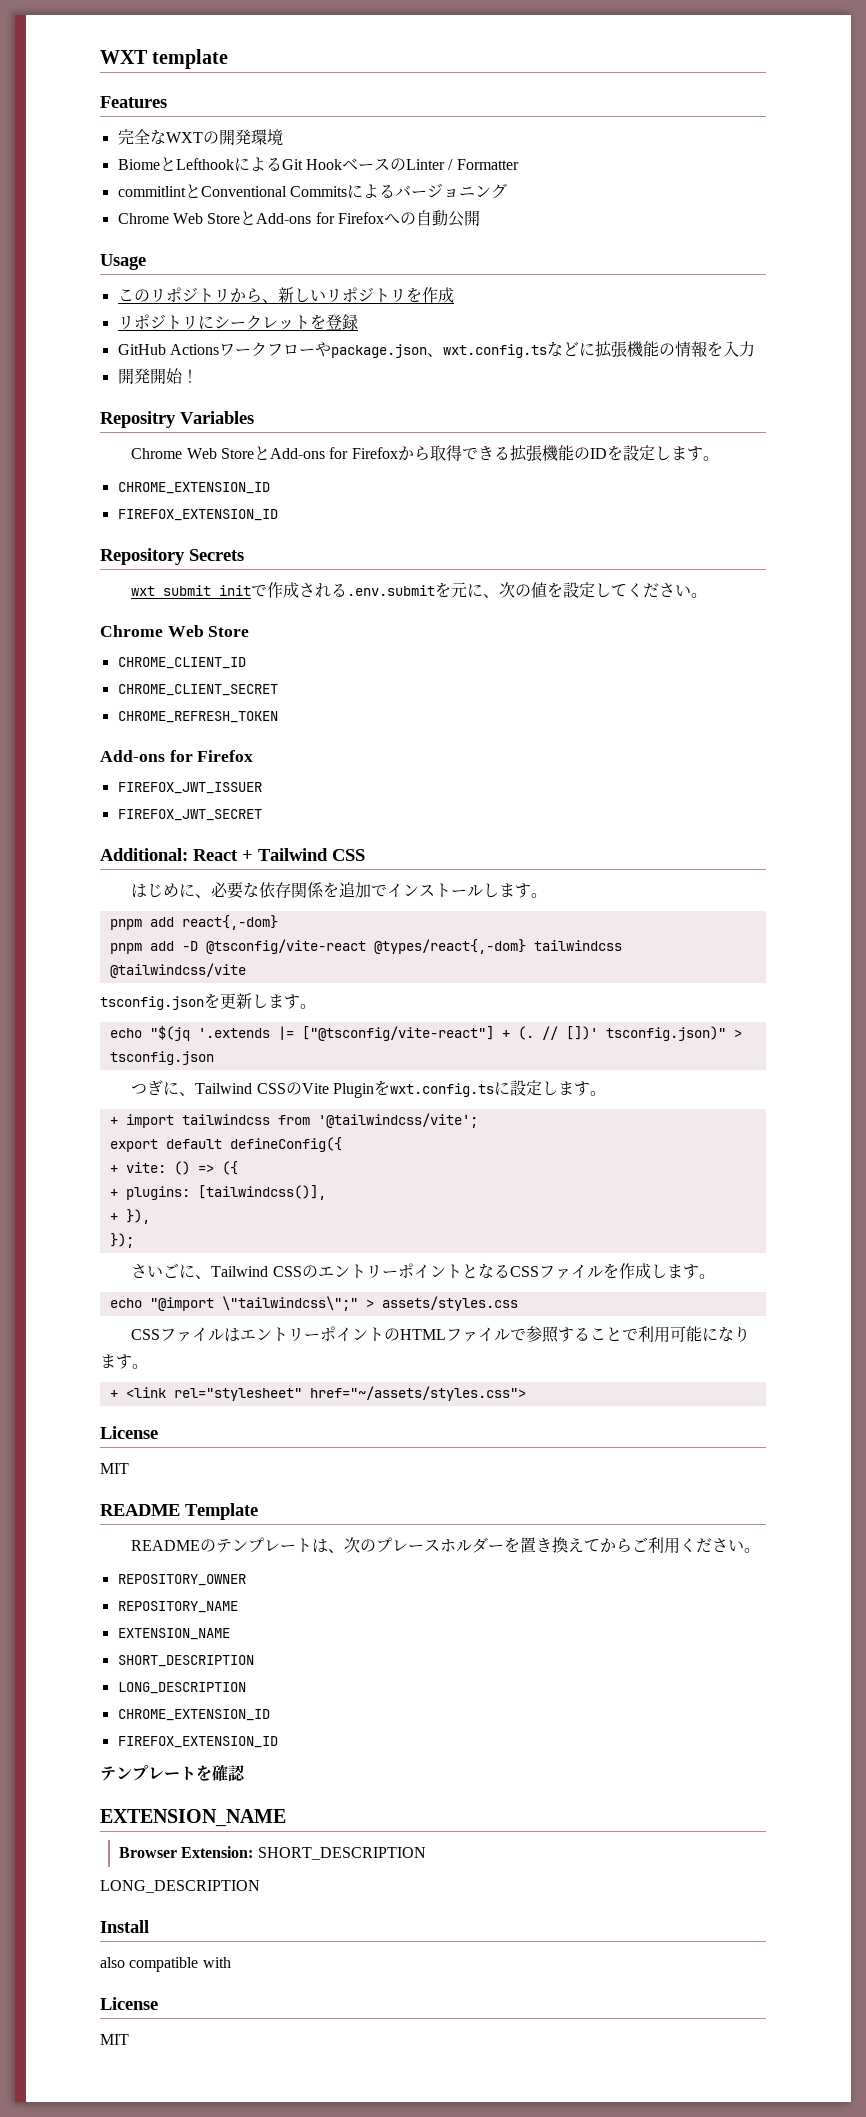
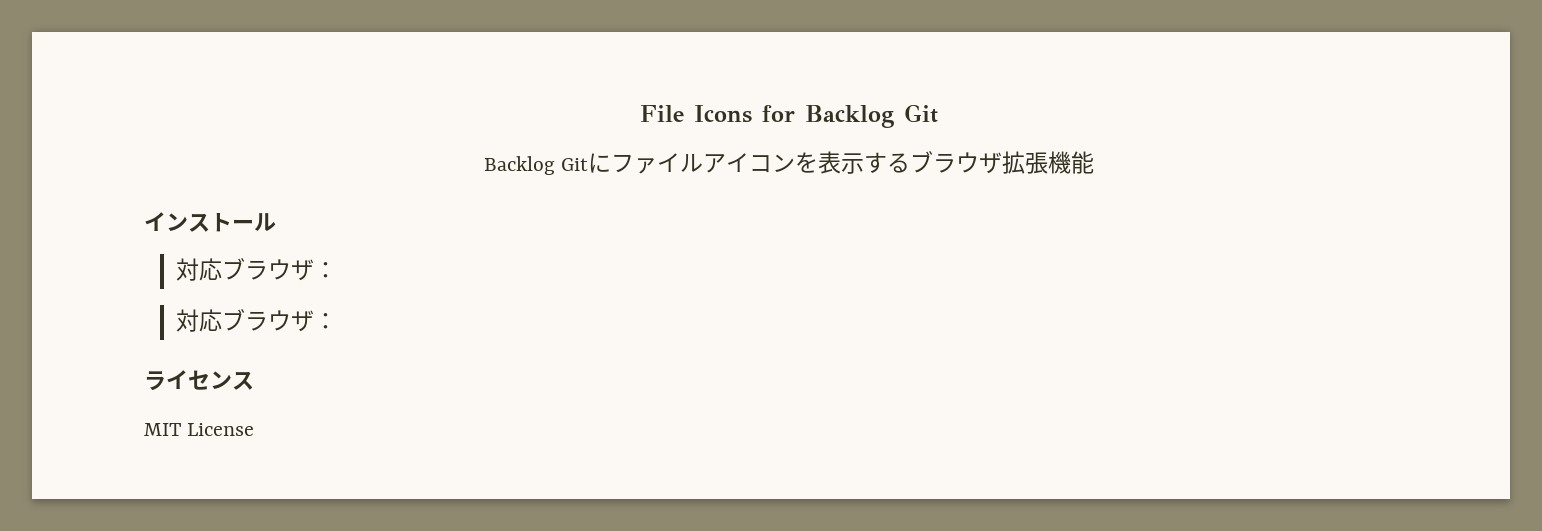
[100,49,229,69] [100,96,167,108] [117,129,283,146] [117,157,519,171] [117,183,507,199] [117,210,480,227] [100,254,146,270] [117,287,454,303] [117,314,358,330] [117,341,755,358] [117,368,198,384] [100,411,254,428] [131,445,719,462] [117,482,270,494] [117,509,278,521] [100,548,244,565] [131,582,708,598] [100,625,250,637] [117,657,246,669] [117,684,278,696] [117,711,278,723] [100,750,254,762] [117,782,262,794] [117,809,262,821] [100,848,365,861] [131,882,548,899] [109,915,278,930] [109,939,622,954] [109,963,246,978] [100,993,316,1010] [109,1025,742,1041] [109,1051,214,1065] [131,1080,606,1098] [109,1113,478,1128] [109,1137,342,1152] [109,1161,238,1175] [109,1185,326,1200] [109,1209,150,1224] [109,1233,134,1248] [131,1263,715,1279] [109,1296,518,1311] [131,1326,751,1343] [100,1354,148,1369] [109,1386,526,1401] [100,1426,158,1439] [100,1463,129,1474] [100,1503,258,1520] [131,1537,761,1554] [117,1574,246,1586] [117,1601,238,1613] [117,1628,230,1640] [117,1655,254,1667] [117,1682,246,1694] [117,1709,270,1721] [117,1736,278,1748] [100,1765,246,1782] [100,1809,286,1827] [119,1846,426,1860] [100,1880,260,1893] [100,1920,149,1933] [100,1957,231,1972] [100,1997,158,2010] [100,2034,129,2045] WXT template // Features // 完全なWXTの開発環境 // BiomeとLefthookによるGit HookベースのLinter / Formatter // commitlintとConventional Commitsによるバージョニング // Chrome Web StoreとAdd-ons for Firefoxへの自動公開 // Usage // このリポジトリから、新しいリポジトリを作成 // リポジトリにシークレットを登録 // GitHub Actionsワークフローやpackage.json、wxt.config.tsなどに拡張機能の情報を入力 // 開発開始！ // Repositry Variables // Chrome Web StoreとAdd-ons for Firefoxから取得できる拡張機能のIDを設定します。 // CHROME_EXTENSION_ID // FIREFOX_EXTENSION_ID // Repository Secrets // wxt submit initで作成される.env.submitを元に、次の値を設定してください。 // Chrome Web Store // CHROME_CLIENT_ID // CHROME_CLIENT_SECRET // CHROME_REFRESH_TOKEN // Add-ons for Firefox // FIREFOX_JWT_ISSUER // FIREFOX_JWT_SECRET // Additional: React + Tailwind CSS // はじめに、必要な依存関係を追加でインストールします。 // pnpm add react{,-dom} // pnpm add -D @tsconfig/vite-react @types/react{,-dom} tailwindcss @tailwindcss/vite // tsconfig.jsonを更新します。 // echo "$(jq '.extends |= ["@tsconfig/vite-react"] + (. // [])' tsconfig.json)" > tsconfig.json // つぎに、Tailwind CSSのVite Pluginをwxt.config.tsに設定します。 // + import tailwindcss from '@tailwindcss/vite'; // export default defineConfig({ // + vite: () => ({ // + plugins: [tailwindcss()], // + }), // }); // さいごに、Tailwind CSSのエントリーポイントとなるCSSファイルを作成します。 // echo "@import \"tailwindcss\";" > assets/styles.css // CSSファイルはエントリーポイントのHTMLファイルで参照することで利用可能になります。 // + <link rel="stylesheet" href="~/assets/styles.css"> // License // MIT // README Template // READMEのテンプレートは、次のプレースホルダーを置き換えてからご利用ください。 // REPOSITORY_OWNER // REPOSITORY_NAME // EXTENSION_NAME // SHORT_DESCRIPTION // LONG_DESCRIPTION // CHROME_EXTENSION_ID // FIREFOX_EXTENSION_ID // テンプレートを確認 // EXTENSION_NAME // Browser Extension: SHORT_DESCRIPTION // LONG_DESCRIPTION // Install // also compatible with // License // MIT -> [640,104,938,128] [483,151,1095,175] [144,212,276,232] [176,258,338,281] [176,309,338,332] [144,370,254,391] [144,423,255,436] File Icons for Backlog Git // Backlog Gitにファイルアイコンを表示するブラウザ拡張機能 // インストール // 対応ブラウザ： // 対応ブラウザ： // ライセンス // MIT License

